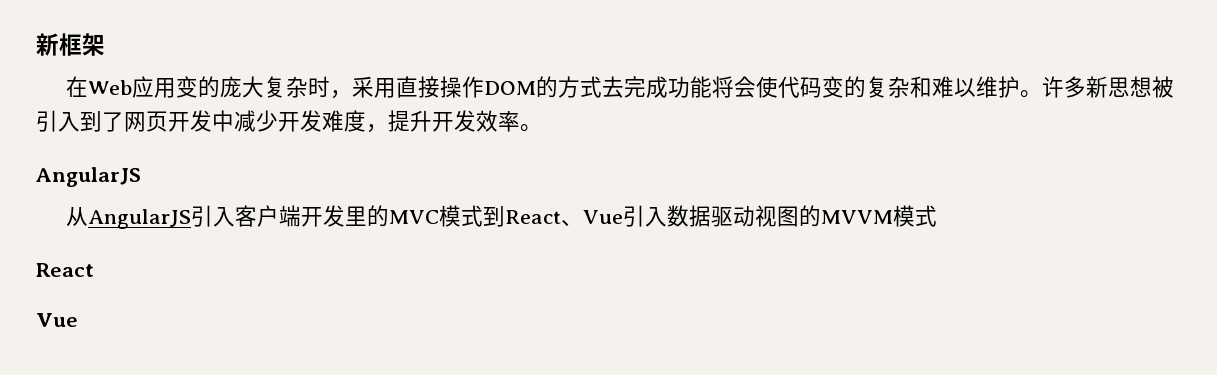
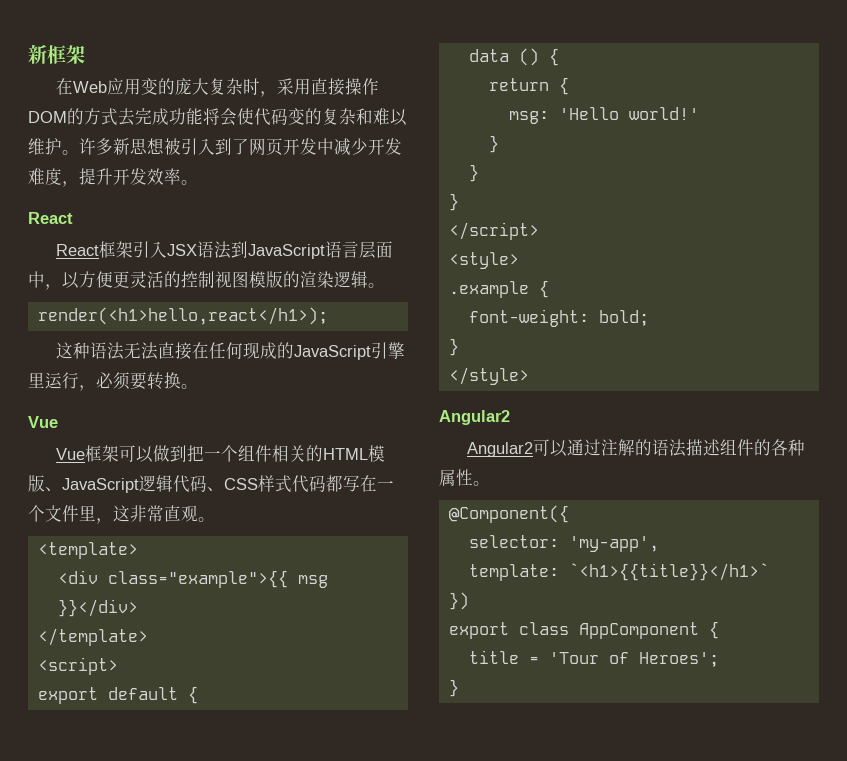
[36,167,141,187] [65,205,937,229] [36,263,94,277] [36,313,78,327] AngularJS // 从AngularJS引入客户端开发里的MVC模式到React、Vue引入数据驱动视图的MVVM模式 // React // Vue -> [28,212,73,224] [55,241,393,259] [28,271,385,290] [37,307,328,325] [55,342,405,360] [28,372,198,391] [28,416,58,428] [55,445,385,463] [28,475,394,493] [28,505,215,524] [37,542,138,559] [57,570,328,588] [57,599,138,617] [37,628,148,646] [37,657,118,675] [37,686,198,704] [468,48,559,66] [488,77,569,95] [508,107,699,124] [488,135,499,153] [468,164,479,182] [448,193,459,211] [448,222,539,240] [448,252,519,269] [448,280,549,298] [468,309,649,327] [448,338,459,356] [448,367,529,385] [439,410,510,425] [466,439,805,457] [439,469,490,486] [448,505,569,523] [468,535,659,552] [468,563,769,581] [448,592,469,610] [448,621,719,639] [468,650,719,667] [448,679,459,697] React // React框架引入JSX语法到JavaScript语言层面中，以方便更灵活的控制视图模版的渲染逻辑。 // render(<h1>hello,react</h1>); // 这种语法无法直接在任何现成的JavaScript引擎里运行，必须要转换。 // Vue // Vue框架可以做到把一个组件相关的HTML模版、JavaScript逻辑代码、CSS样式代码都写在一个文件里，这非常直观。 // <template> // <div class="example">{{ msg }}</div> // </template> // <script> // export default { // data () { // return { // msg: 'Hello world!' // } // } // } // </script> // <style> // .example { // font-weight: bold; // } // </style> // Angular2 // Angular2可以通过注解的语法描述组件的各种属性。 // @Component({ // selector: 'my-app', // template: `<h1>{{title}}</h1>` // }) // export class AppComponent { // title = 'Tour of Heroes'; // }

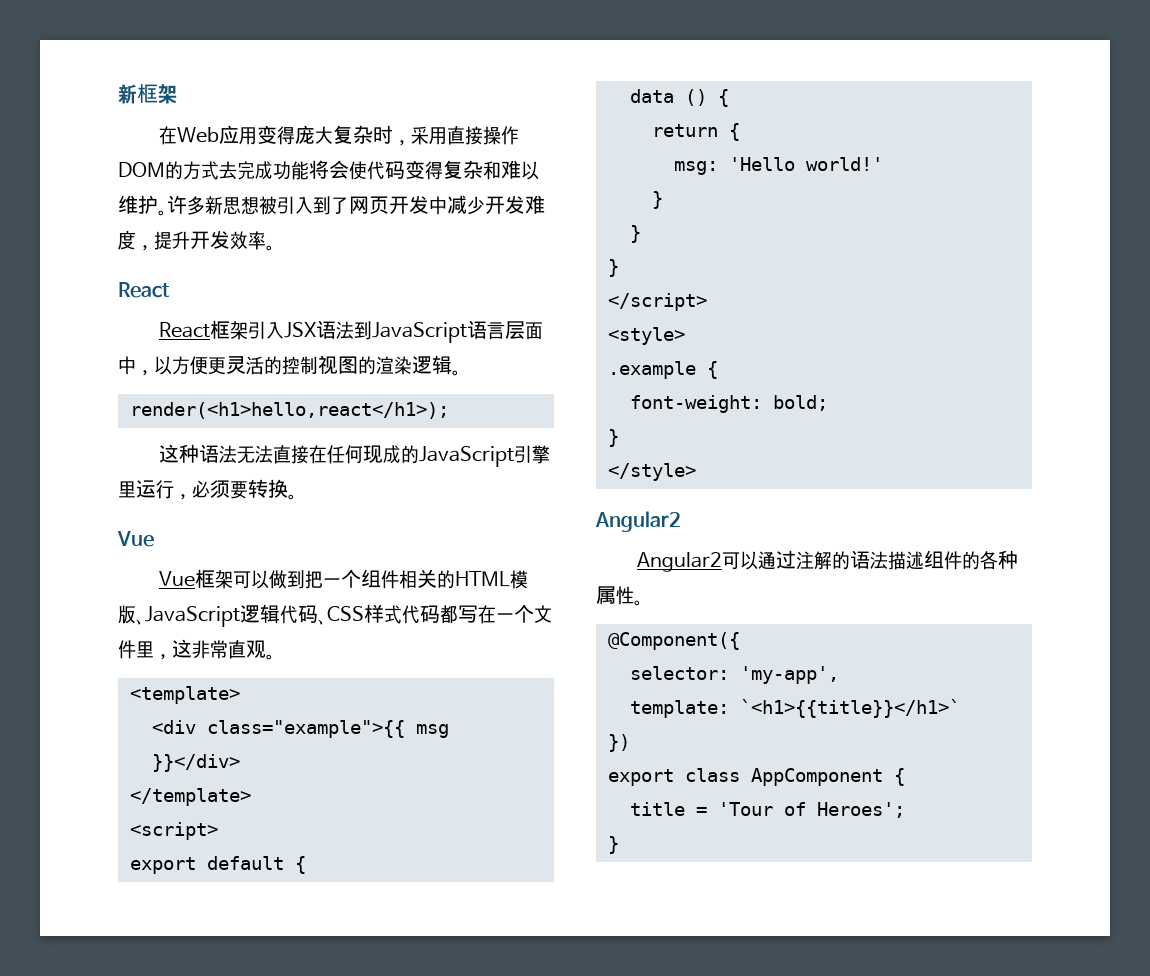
[157,78,175,95] 的 -> [276,126,295,145] 得
[305,108,322,125] 的 -> [425,161,443,180] 得
[249,271,283,288] 模版 -> (358, 365) none

